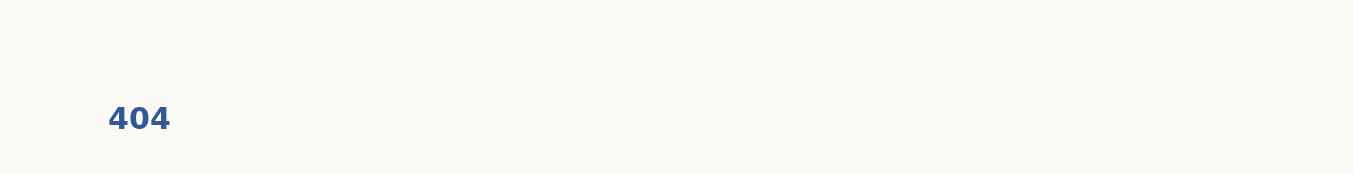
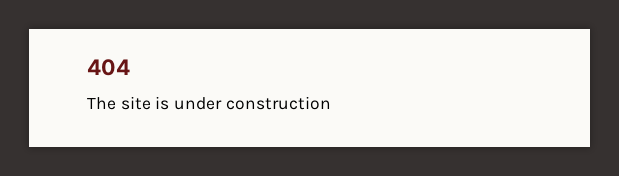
(171, 118) none -> [87,96,331,110] // The site is under construction

